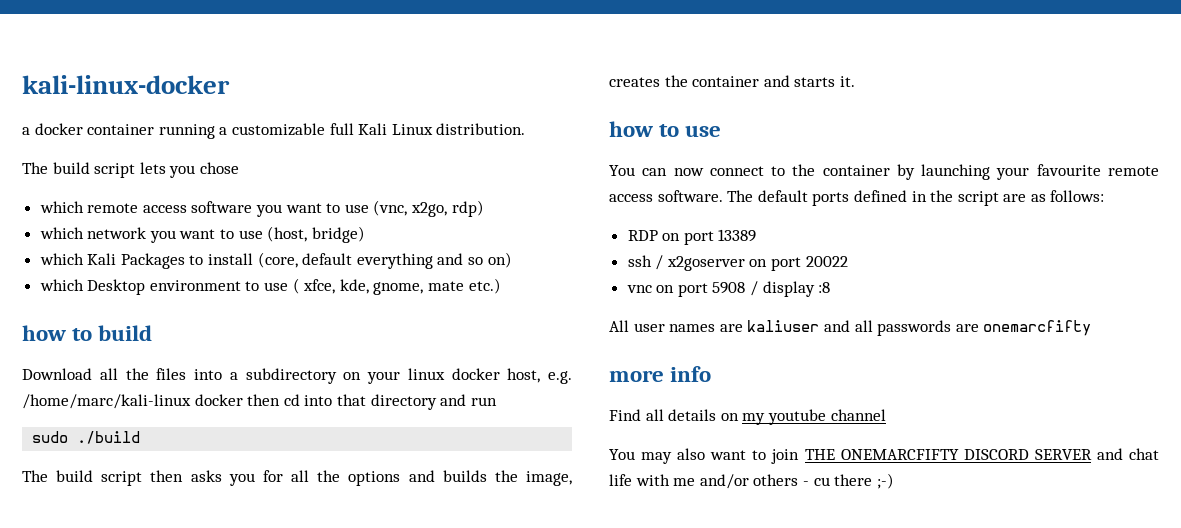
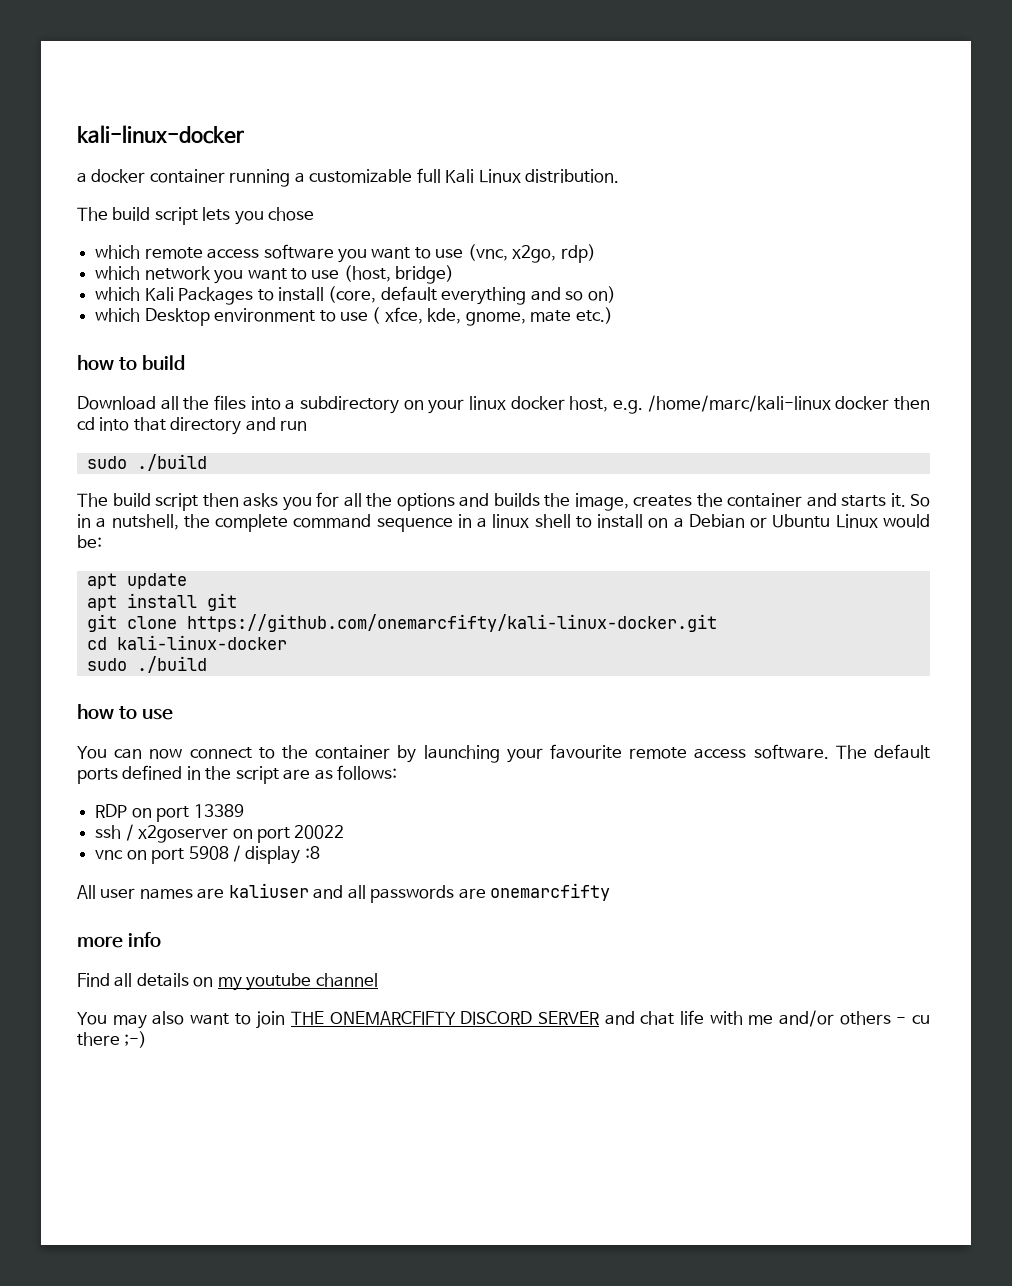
(855, 81) none -> [909,494,930,507] [77,514,931,532] [77,535,102,548] [86,573,187,589] [86,593,237,611] [86,614,717,632] [86,635,287,650] [86,656,207,673] So in a nutshell, the complete command sequence in a linux shell to install on a Debian or Ubuntu Linux would be: // apt update // apt install git // git clone https://github.com/onemarcfifty/kali-linux-docker.git // cd kali-linux-docker // sudo ./build

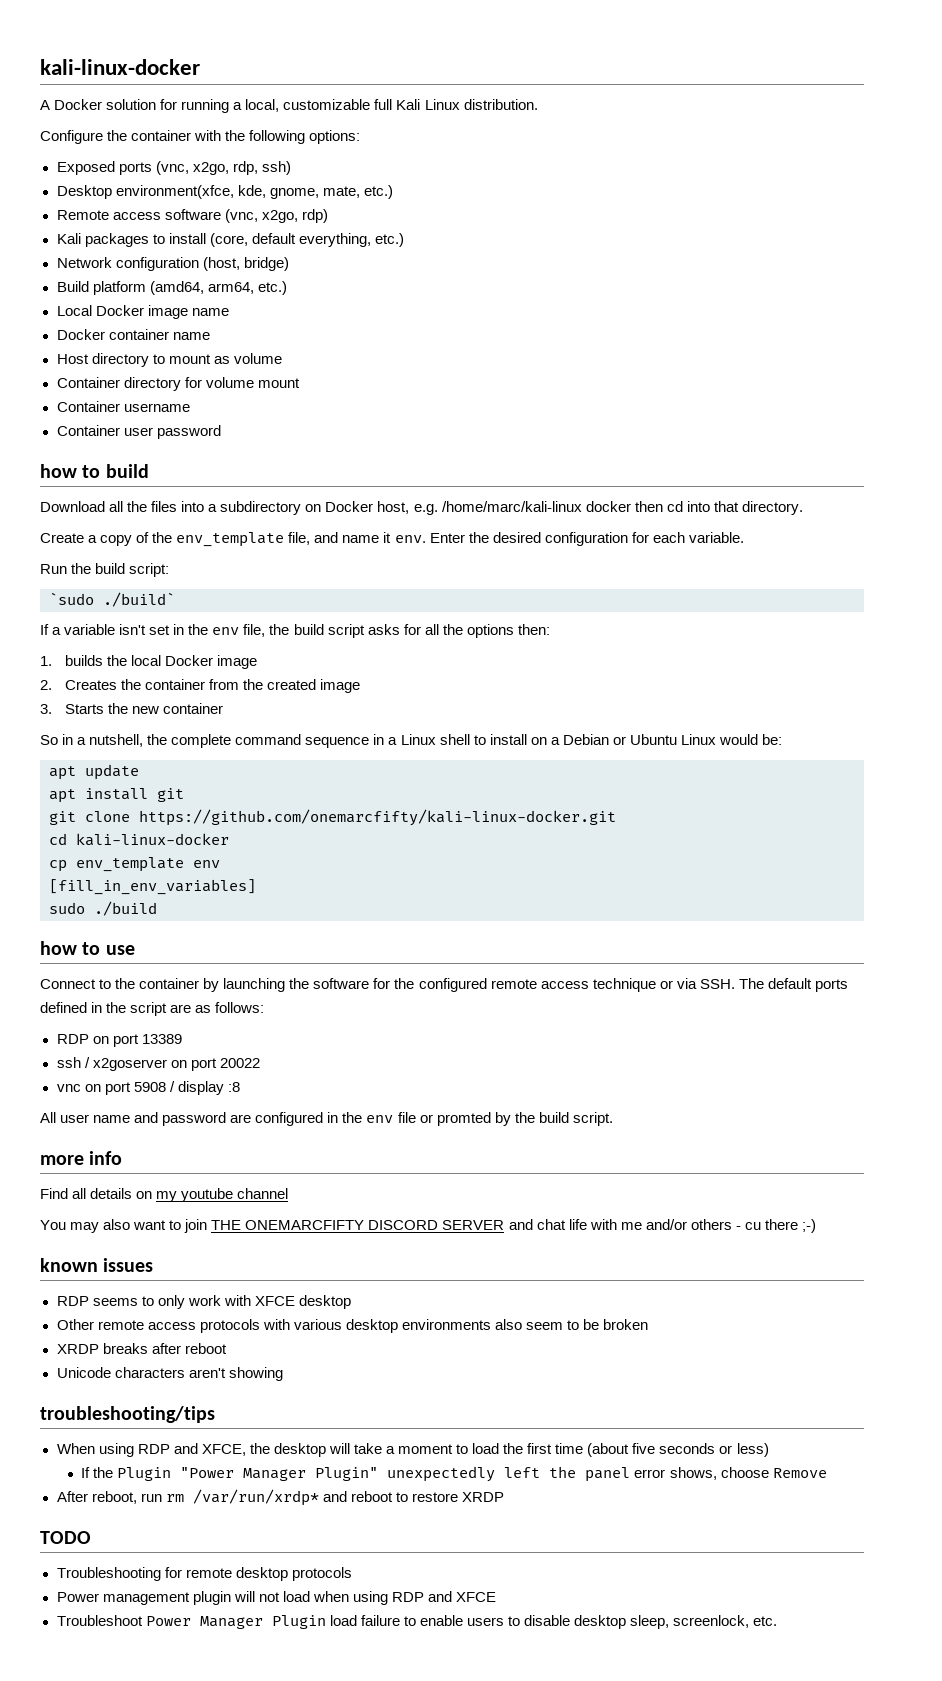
[77,125,244,144] [77,169,225,183] kali-linux-docker // a docker container -> [40,59,200,75] [40,99,178,110] kali-linux-docker // A Docker solution for
(305, 177) none -> [245,99,280,112] local,
[77,207,315,225] [95,244,596,263] [95,265,455,284] [95,286,616,305] [95,307,613,326] The build script lets you chose // which remote access software you want to use (vnc, x2go, rdp) // which network you want to use (host, bridge) // which Kali Packages to install (core, default everything and so on) // which Desktop environment to use ( xfce, kde, gnome, mate etc.) -> [40,130,361,144] [56,161,291,175] [56,185,393,199] [56,209,328,223] [56,233,404,247] [56,257,289,271] [56,281,287,295] [56,305,229,319] [56,329,210,340] [56,353,282,367] [56,377,300,391] [56,401,190,412] [56,425,221,439] Configure the container with the following options: // Exposed ports (vnc, x2go, rdp, ssh) // Desktop environment(xfce, kde, gnome, mate, etc.) // Remote access software (vnc, x2go, rdp) // Kali packages to install (core, default everything, etc.) // Network configuration (host, bridge) // Build platform (amd64, arm64, etc.) // Local Docker image name // Docker container name // Host directory to mount as volume // Container directory for volume mount // Container username // Container user password
[428,396,565,414] your linux docker -> [325,501,374,512] Docker
[170,417,308,435] [86,454,207,471] [77,492,906,511] directory and run // sudo ./build // The build script then asks you for all the options and builds the image, creates the container and starts it. -> [741,501,803,515] [40,532,744,547] [40,563,170,577] [49,592,175,607] [40,624,550,638] [40,655,257,669] [40,679,361,693] [40,703,223,714] directory. // Create a copy of the env_template file, and name it env. Enter the desired configuration for each variable. // Run the build script: // `sudo ./build` // If a variable isn't set in the env file, the build script asks for all the options then: // 1. builds the local Docker image // 2. Creates the container from the created image // 3. Starts the new container //
[492,514,530,528] linux -> [400,734,436,745] Linux
(287, 642) none -> [49,857,220,872] [49,879,256,895] // cp env_template env // [fill_in_env_variables]
[77,746,252,759] You can now connect -> [40,979,96,989] Connect
[506,744,829,763] your favourite remote access software. -> [289,978,735,992] the software for the configured remote access technique or via SSH.
[139,883,611,903] names are kaliuser and all passwords are onemarcfifty -> [93,1112,613,1126] name and password are configured in the env file or promted by the build script.
(148, 1039) none -> [40,1258,154,1272] [56,1295,351,1309] [56,1319,649,1333] [56,1343,227,1354] [56,1367,283,1381] [40,1406,215,1423] [56,1443,769,1457] [81,1466,827,1482] [56,1489,504,1506] [40,1531,91,1544] [56,1567,352,1581] [56,1591,497,1605] [56,1615,778,1629] // known issues // RDP seems to only work with XFCE desktop // Other remote access protocols with various desktop environments also seem to be broken // XRDP breaks after reboot // Unicode characters aren't showing // troubleshooting/tips // When using RDP and XFCE, the desktop will take a moment to load the first time (about five seconds or less) // If the Plugin "Power Manager Plugin" unexpectedly left the panel error shows, choose Remove // After reboot, run rm /var/run/xrdp* and reboot to restore XRDP // TODO // Troubleshooting for remote desktop protocols // Power management plugin will not load when using RDP and XFCE // Troubleshoot Power Manager Plugin load failure to enable users to disable desktop sleep, screenlock, etc.

